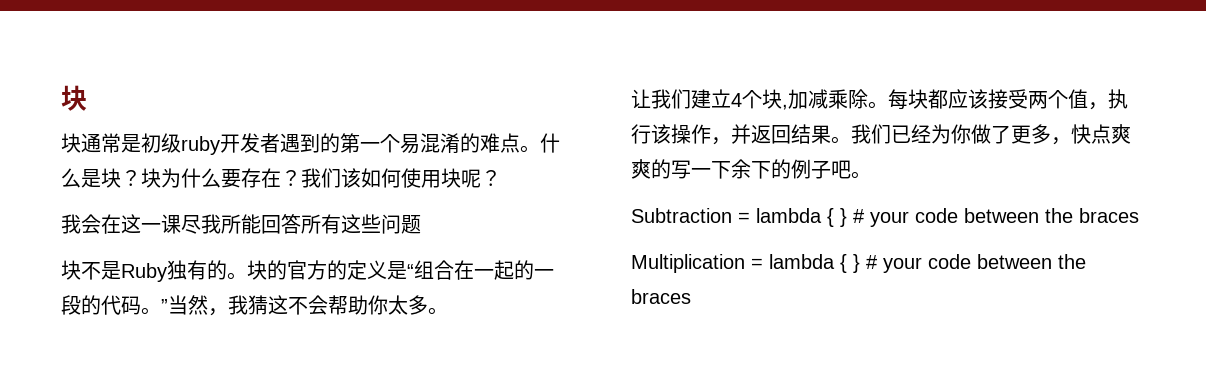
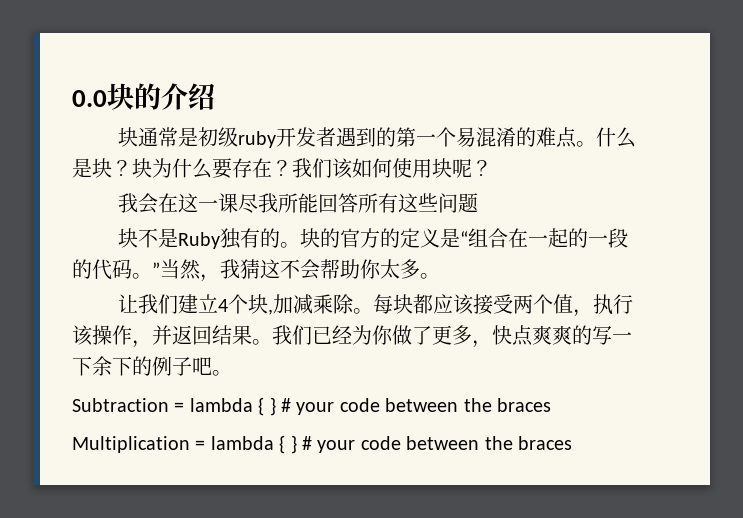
[61,85,87,111] 块 -> [72,83,215,110] 0.0块的介绍

